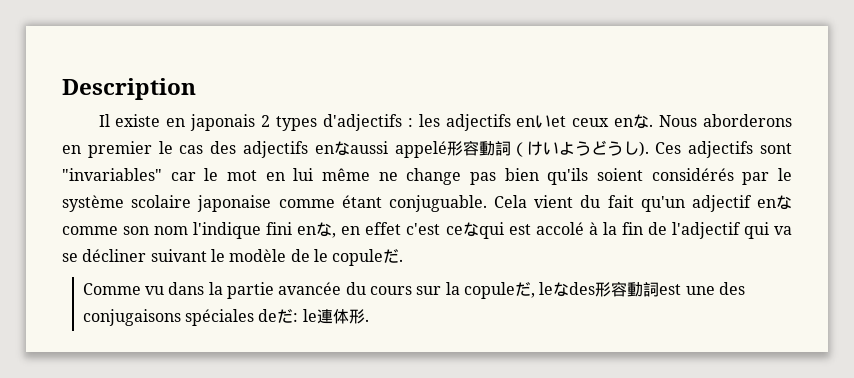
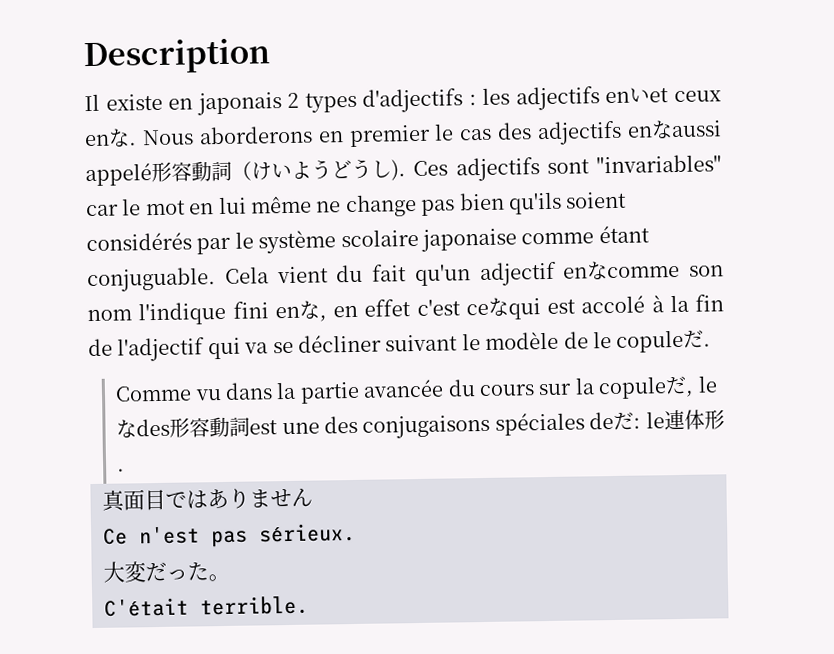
(369, 320) none -> [102,487,313,512] [103,522,356,548] [103,561,230,583] [104,595,309,617] // 真面目ではありません // Ce n'est pas sérieux. // 大変だった。 // C'était terrible.

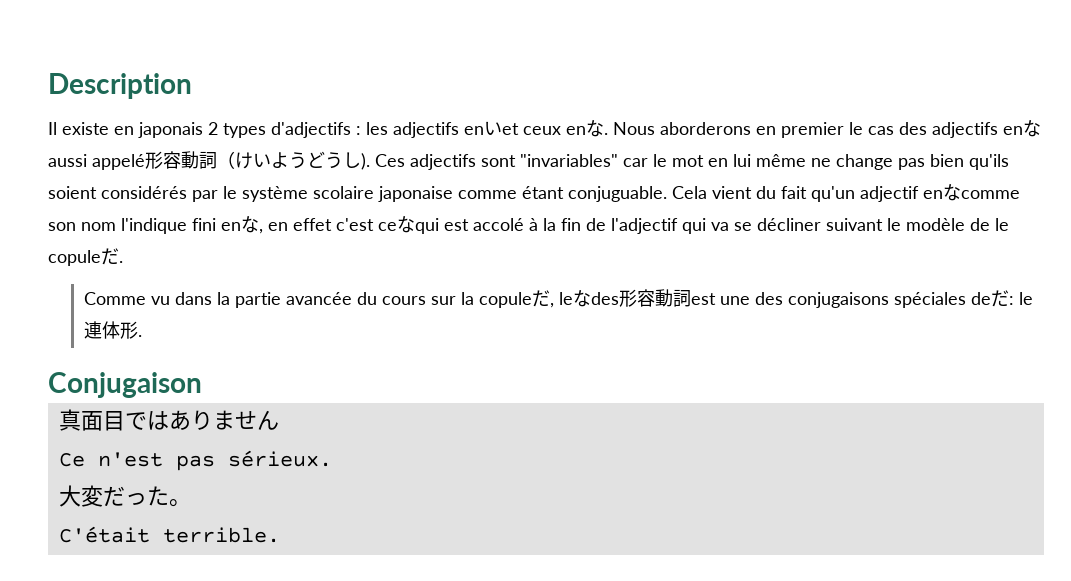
(126, 470) none -> [48,372,202,398] // Conjugaison

